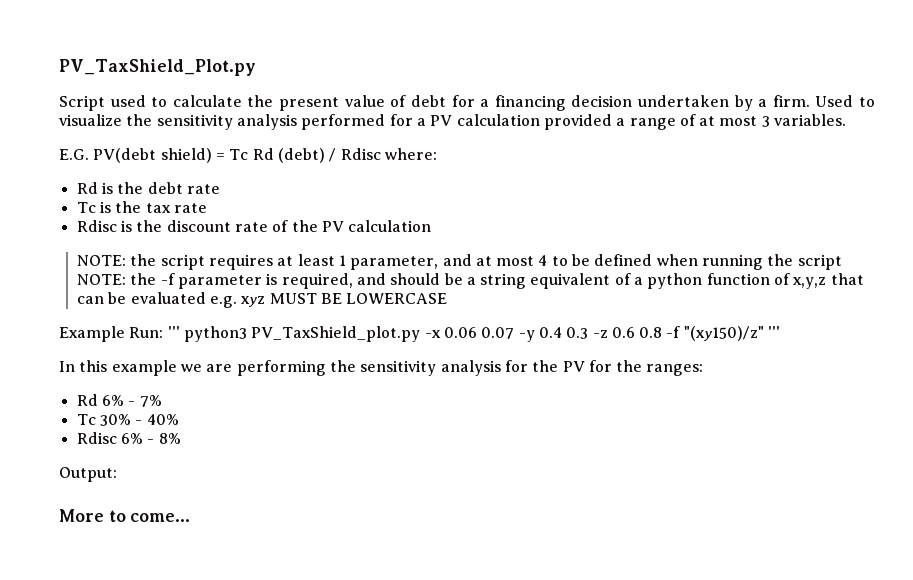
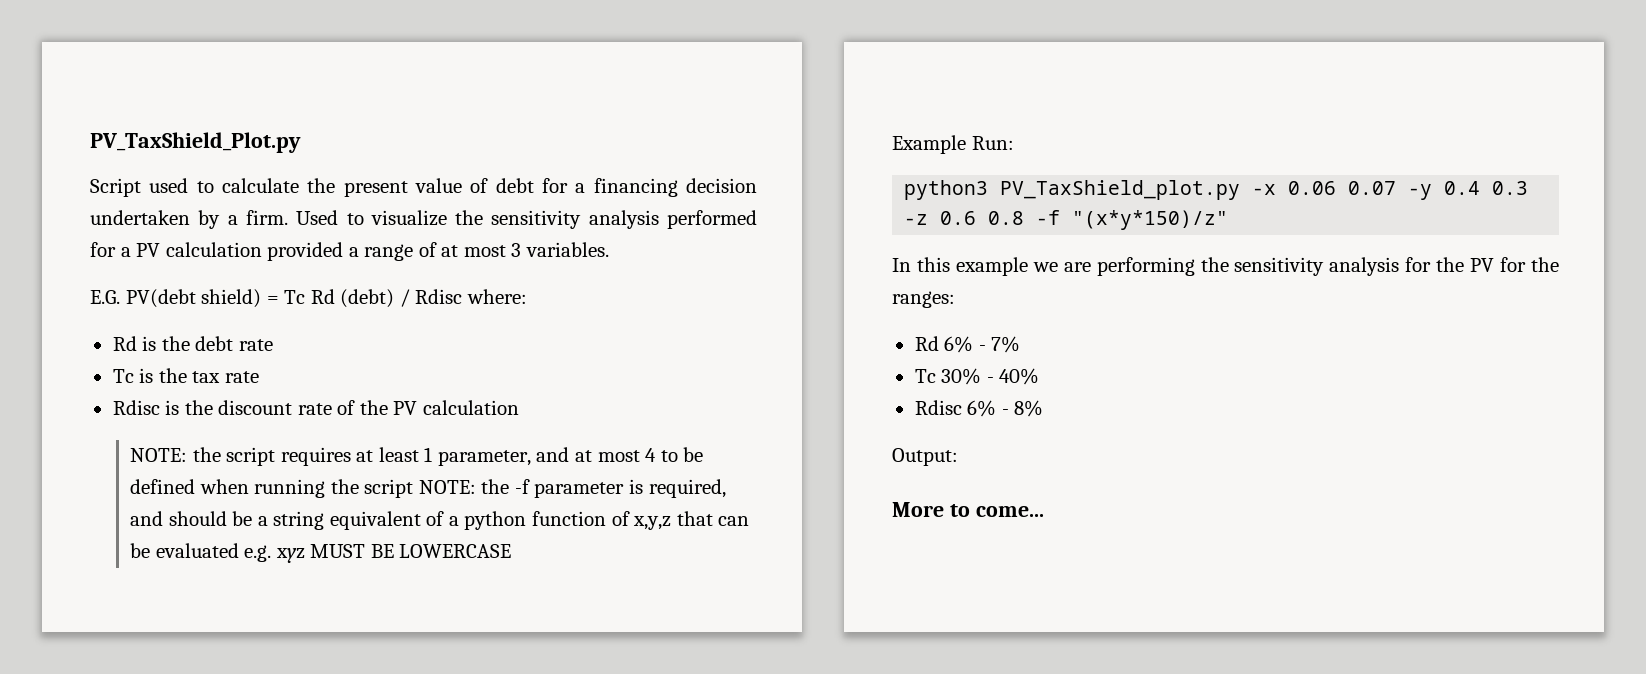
[167,326,180,338] ''' -> (1014, 143) //
[683,326,781,341] "(xy150)/z" ''' -> [1072,210,1229,230] "(x*y*150)/z"

